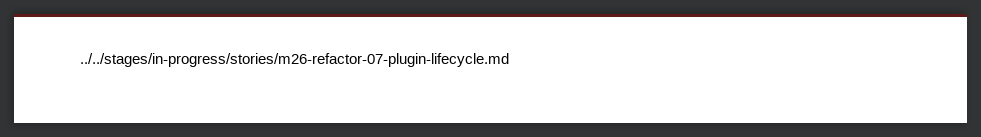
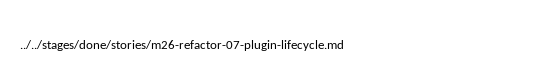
[80,53,509,67] ../../stages/in-progress/stories/m26-refactor-07-plugin-lifecycle.md -> [20,40,344,51] ../../stages/done/stories/m26-refactor-07-plugin-lifecycle.md

